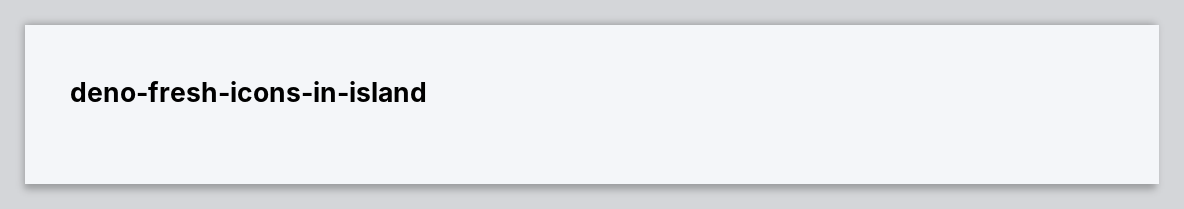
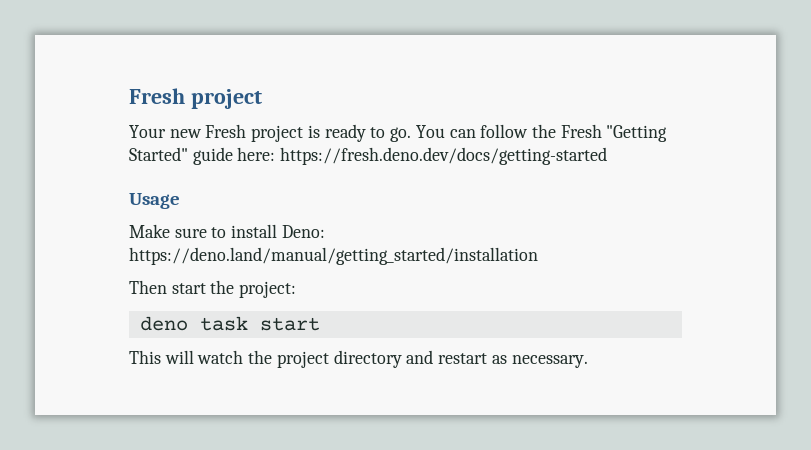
[70,81,427,102] deno-fresh-icons-in-island -> [129,88,262,109] [129,124,668,142] [129,147,608,165] [129,193,180,209] [129,224,325,238] [129,247,538,265] [129,280,297,298] [139,316,320,331] [129,350,588,368] Fresh project // Your new Fresh project is ready to go. You can follow the Fresh "Getting Started" guide here: https://fresh.deno.dev/docs/getting-started // Usage // Make sure to install Deno: https://deno.land/manual/getting_started/installation // Then start the project: // deno task start // This will watch the project directory and restart as necessary.

